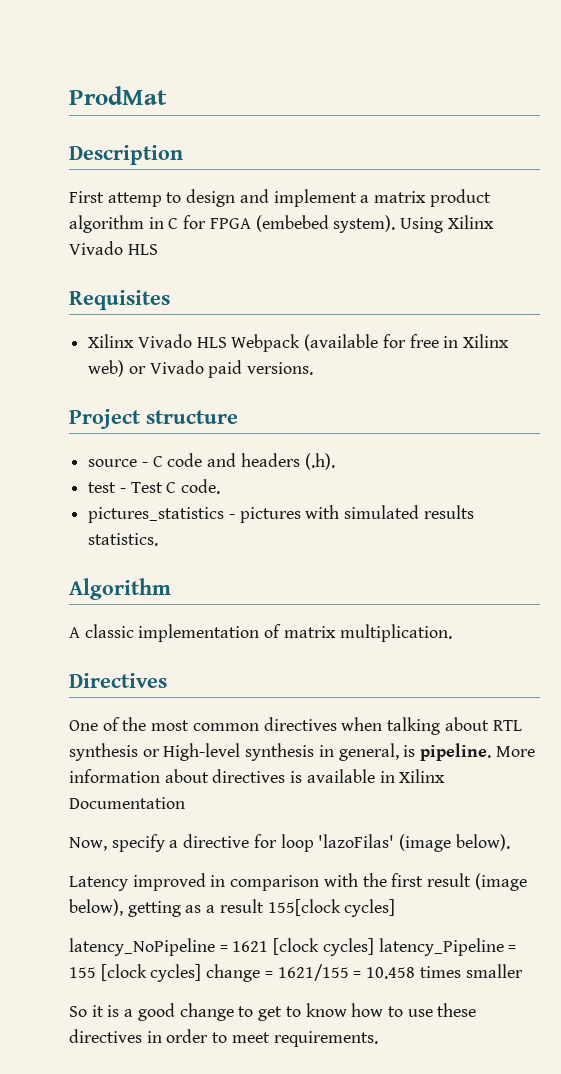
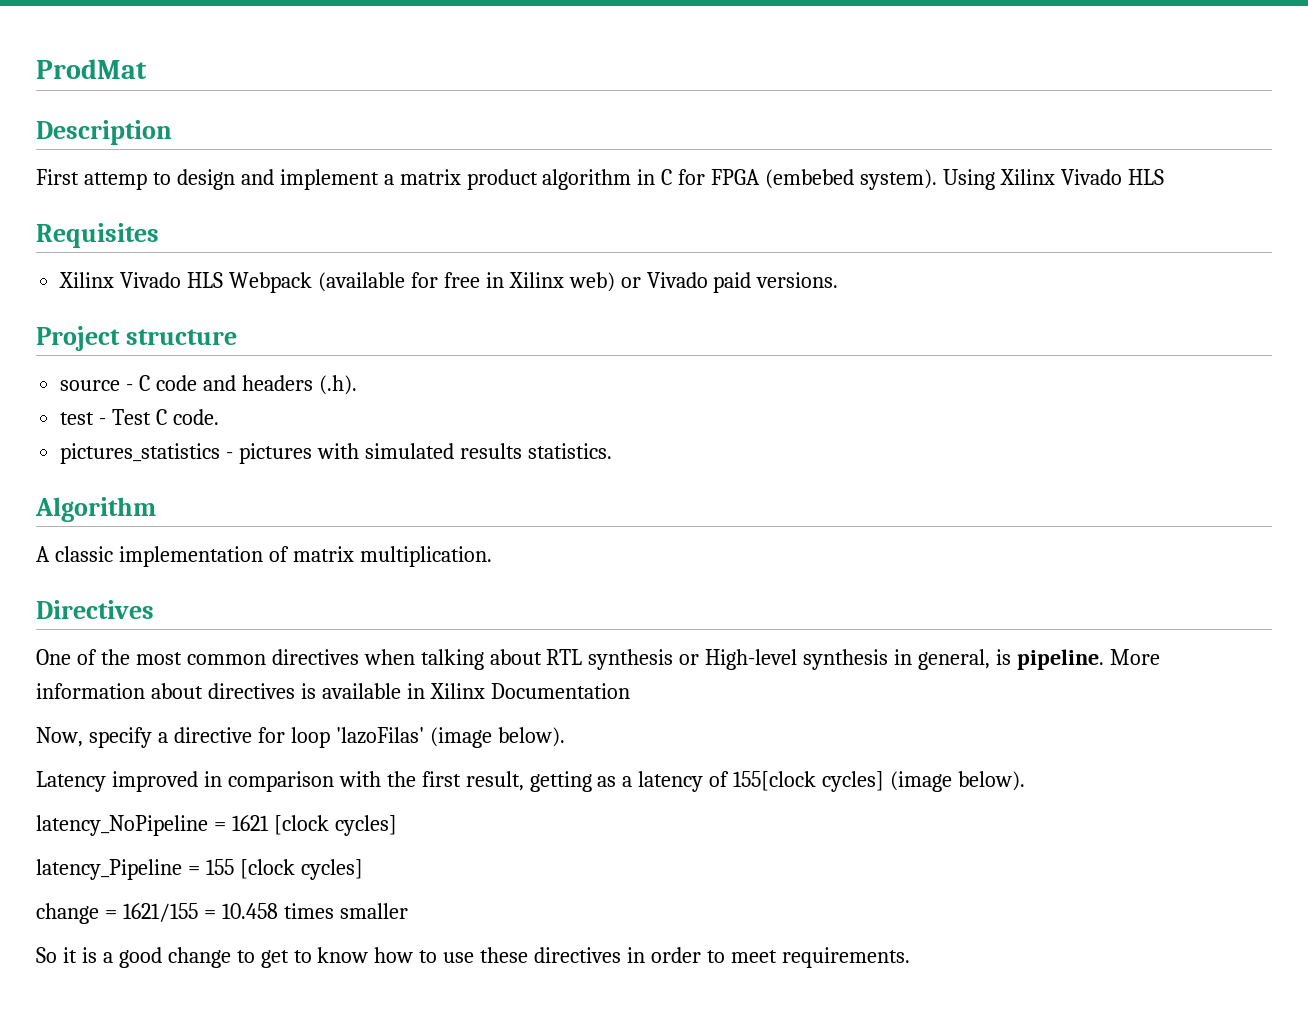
[427,873,527,891] [69,899,123,916] result (image below), -> [465,771,524,791] result,
[219,899,264,913] result -> [638,771,730,792] latency of
(396, 908) none -> [890,771,1026,792] (image below).
(374, 947) none -> (397, 825) //
(202, 973) none -> (363, 869) //

